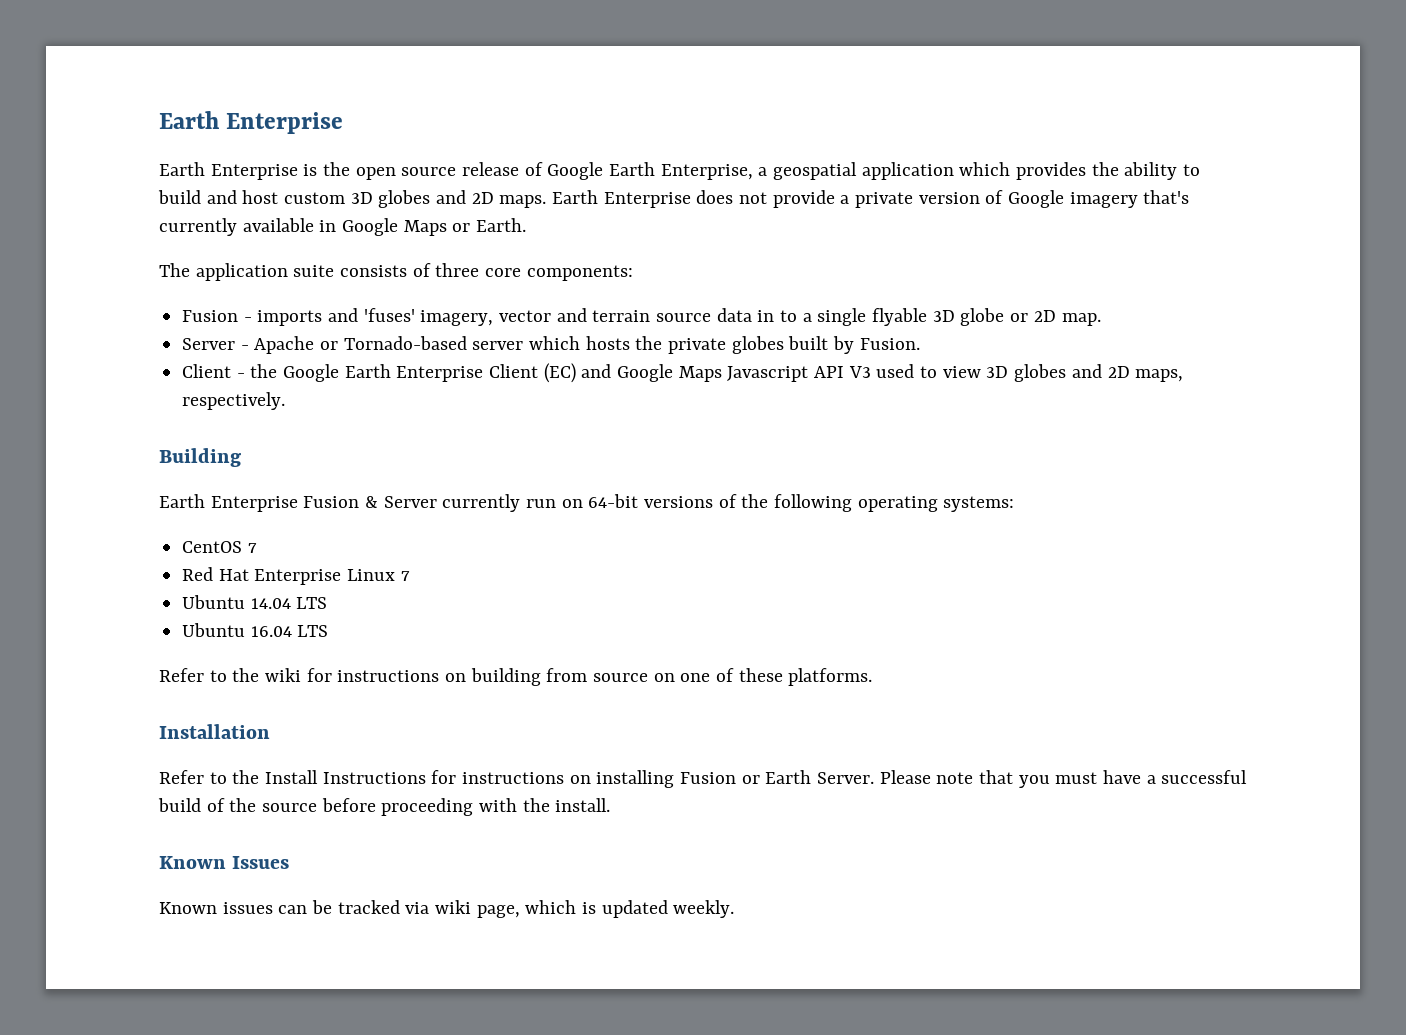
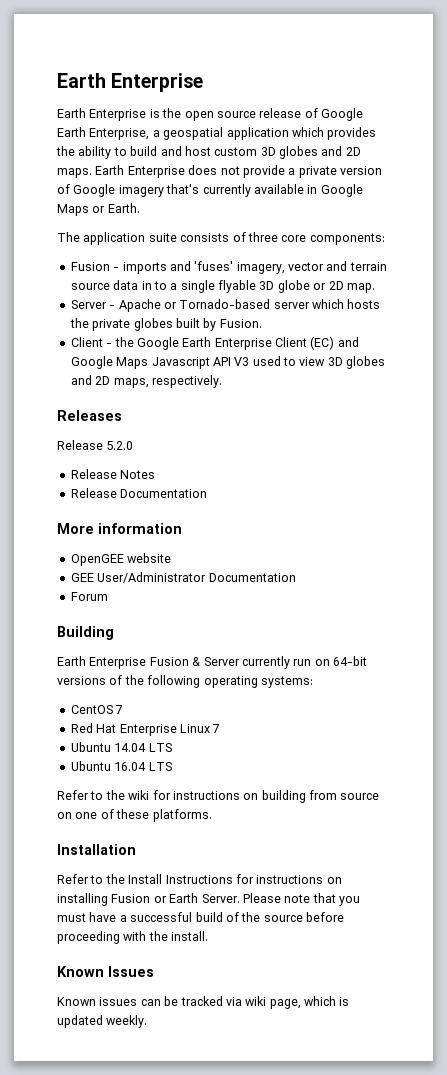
(286, 401) none -> [57,410,122,421] [57,440,134,450] [70,469,156,479] [70,488,208,498] [57,523,182,534] [70,553,172,566] [70,572,296,583] [70,592,108,601] // Releases // Release 5.2.0 // Release Notes // Release Documentation // More information // OpenGEE website // GEE User/Administrator Documentation // Forum

